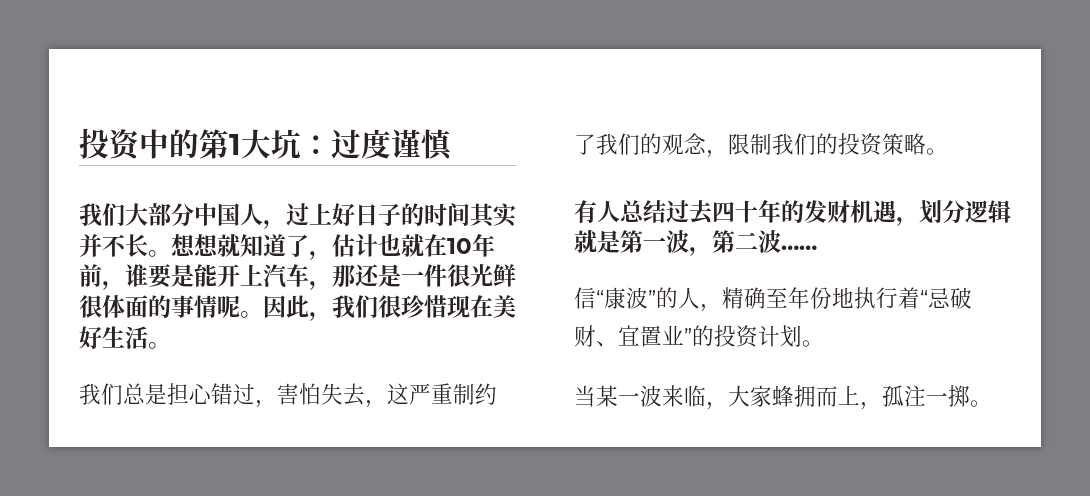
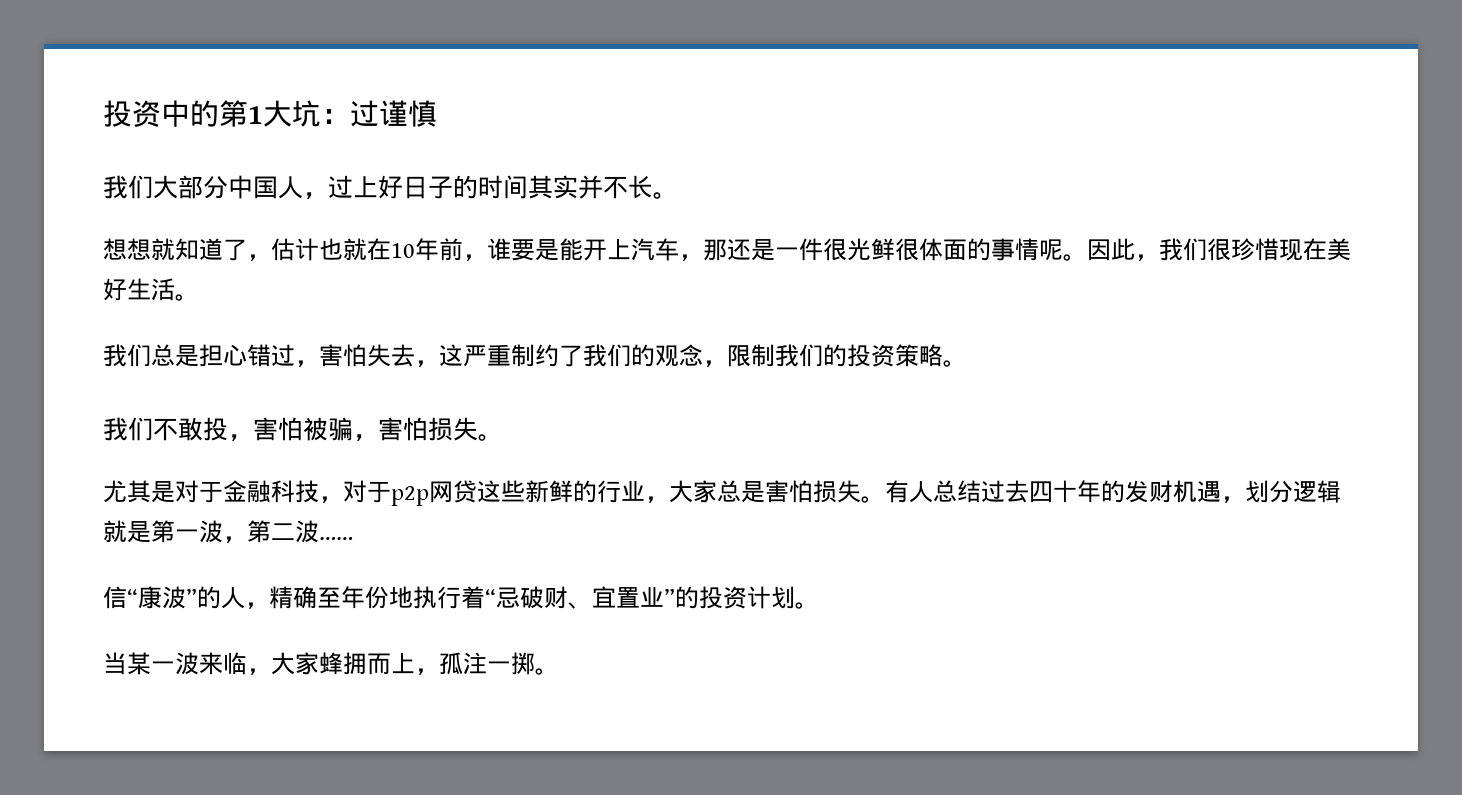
[361,129,391,159] 度 -> (379, 113) none
(171, 253) none -> (678, 195) //
(948, 151) none -> [103,417,503,442] [103,480,885,506] 我们不敢投，害怕被骗，害怕损失。 // 尤其是对于金融科技，对于p2p网贷这些新鲜的行业，大家总是害怕损失。

